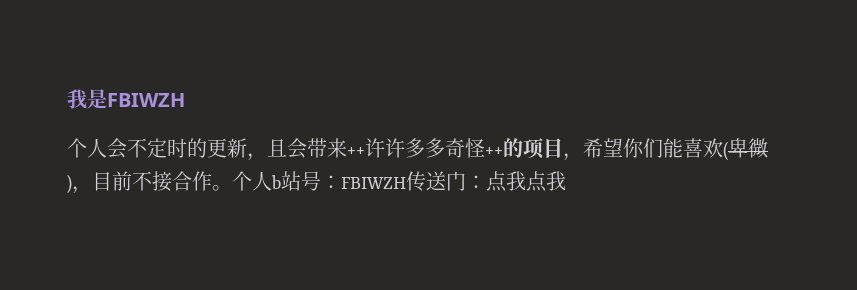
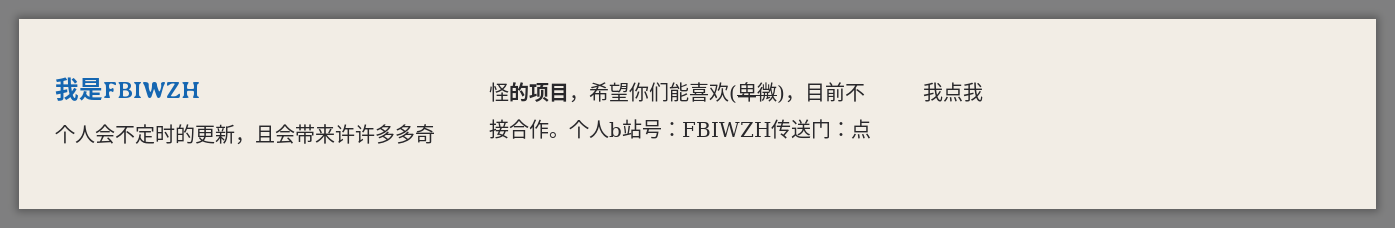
[347,147,365,156] ++ -> (335, 134) none
[485,147,503,156] ++ -> (509, 92) none

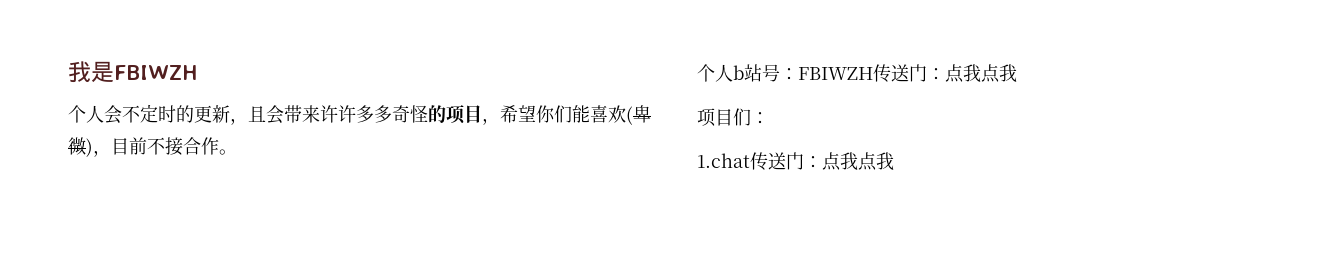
(569, 135) none -> (237, 152) //
(983, 92) none -> [697,108,769,127] [697,152,894,171] // 项目们： // 1.chat传送门：点我点我

